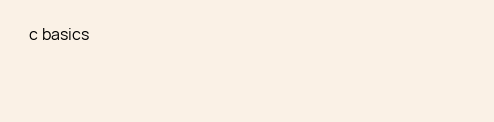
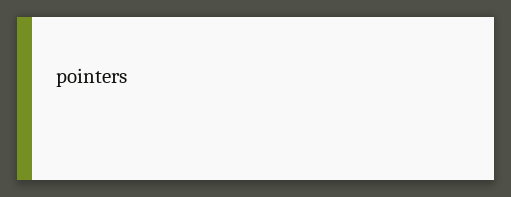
[29,28,90,40] c basics -> [56,68,127,87] pointers

